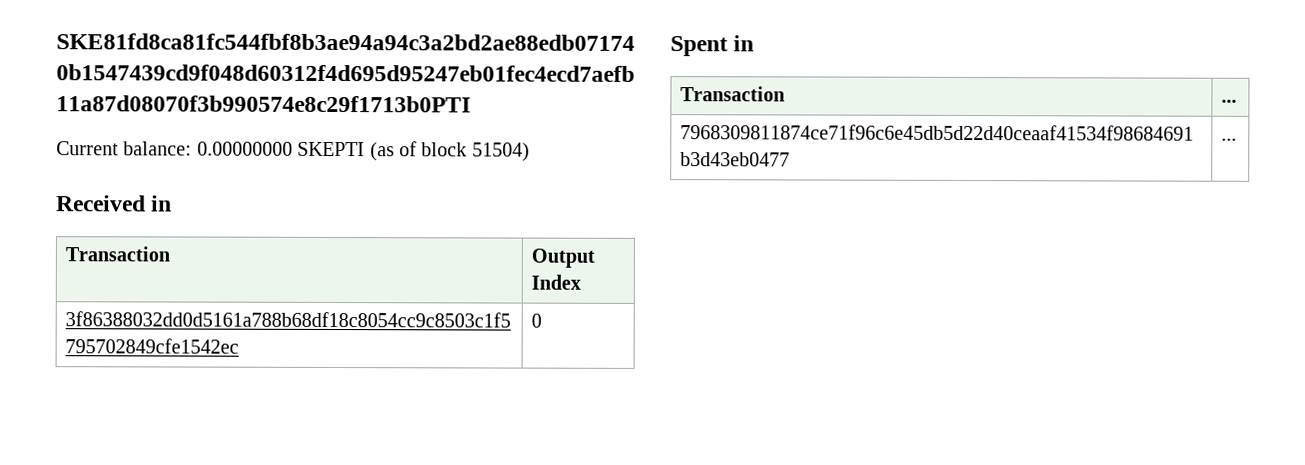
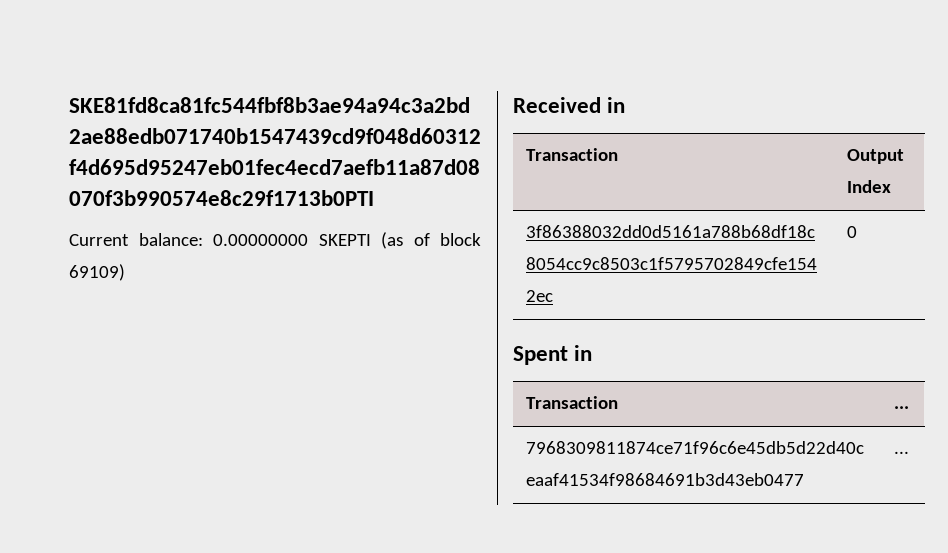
[471,142,530,162] 51504) -> [69,264,125,281] 69109)

